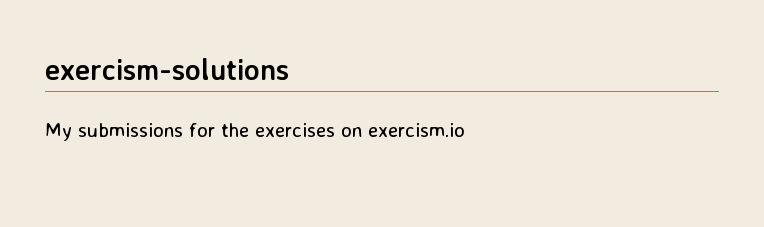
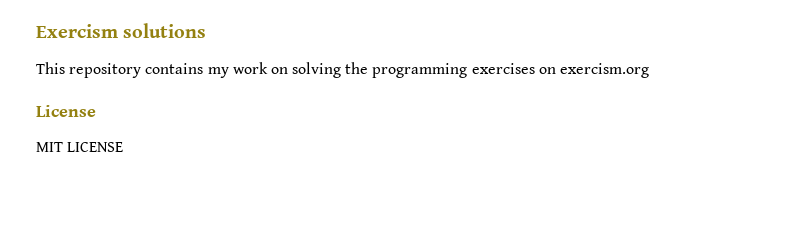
[45,58,289,80] [45,123,465,141] exercism-solutions // My submissions for the exercises on exercism.io -> [36,23,207,38] [36,62,650,78] [36,105,96,117] [36,142,124,152] Exercism solutions // This repository contains my work on solving the programming exercises on exercism.org // License // MIT LICENSE

